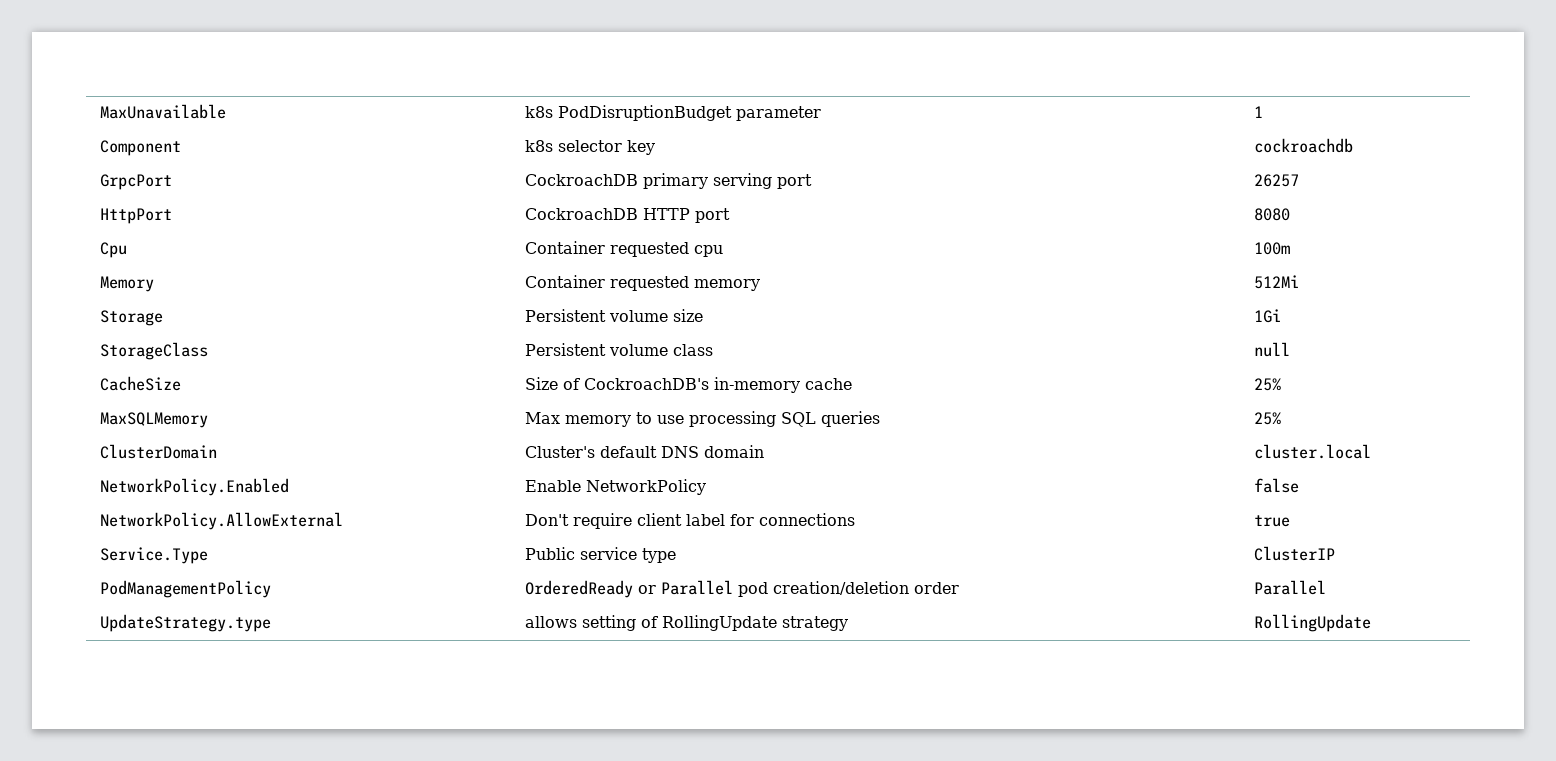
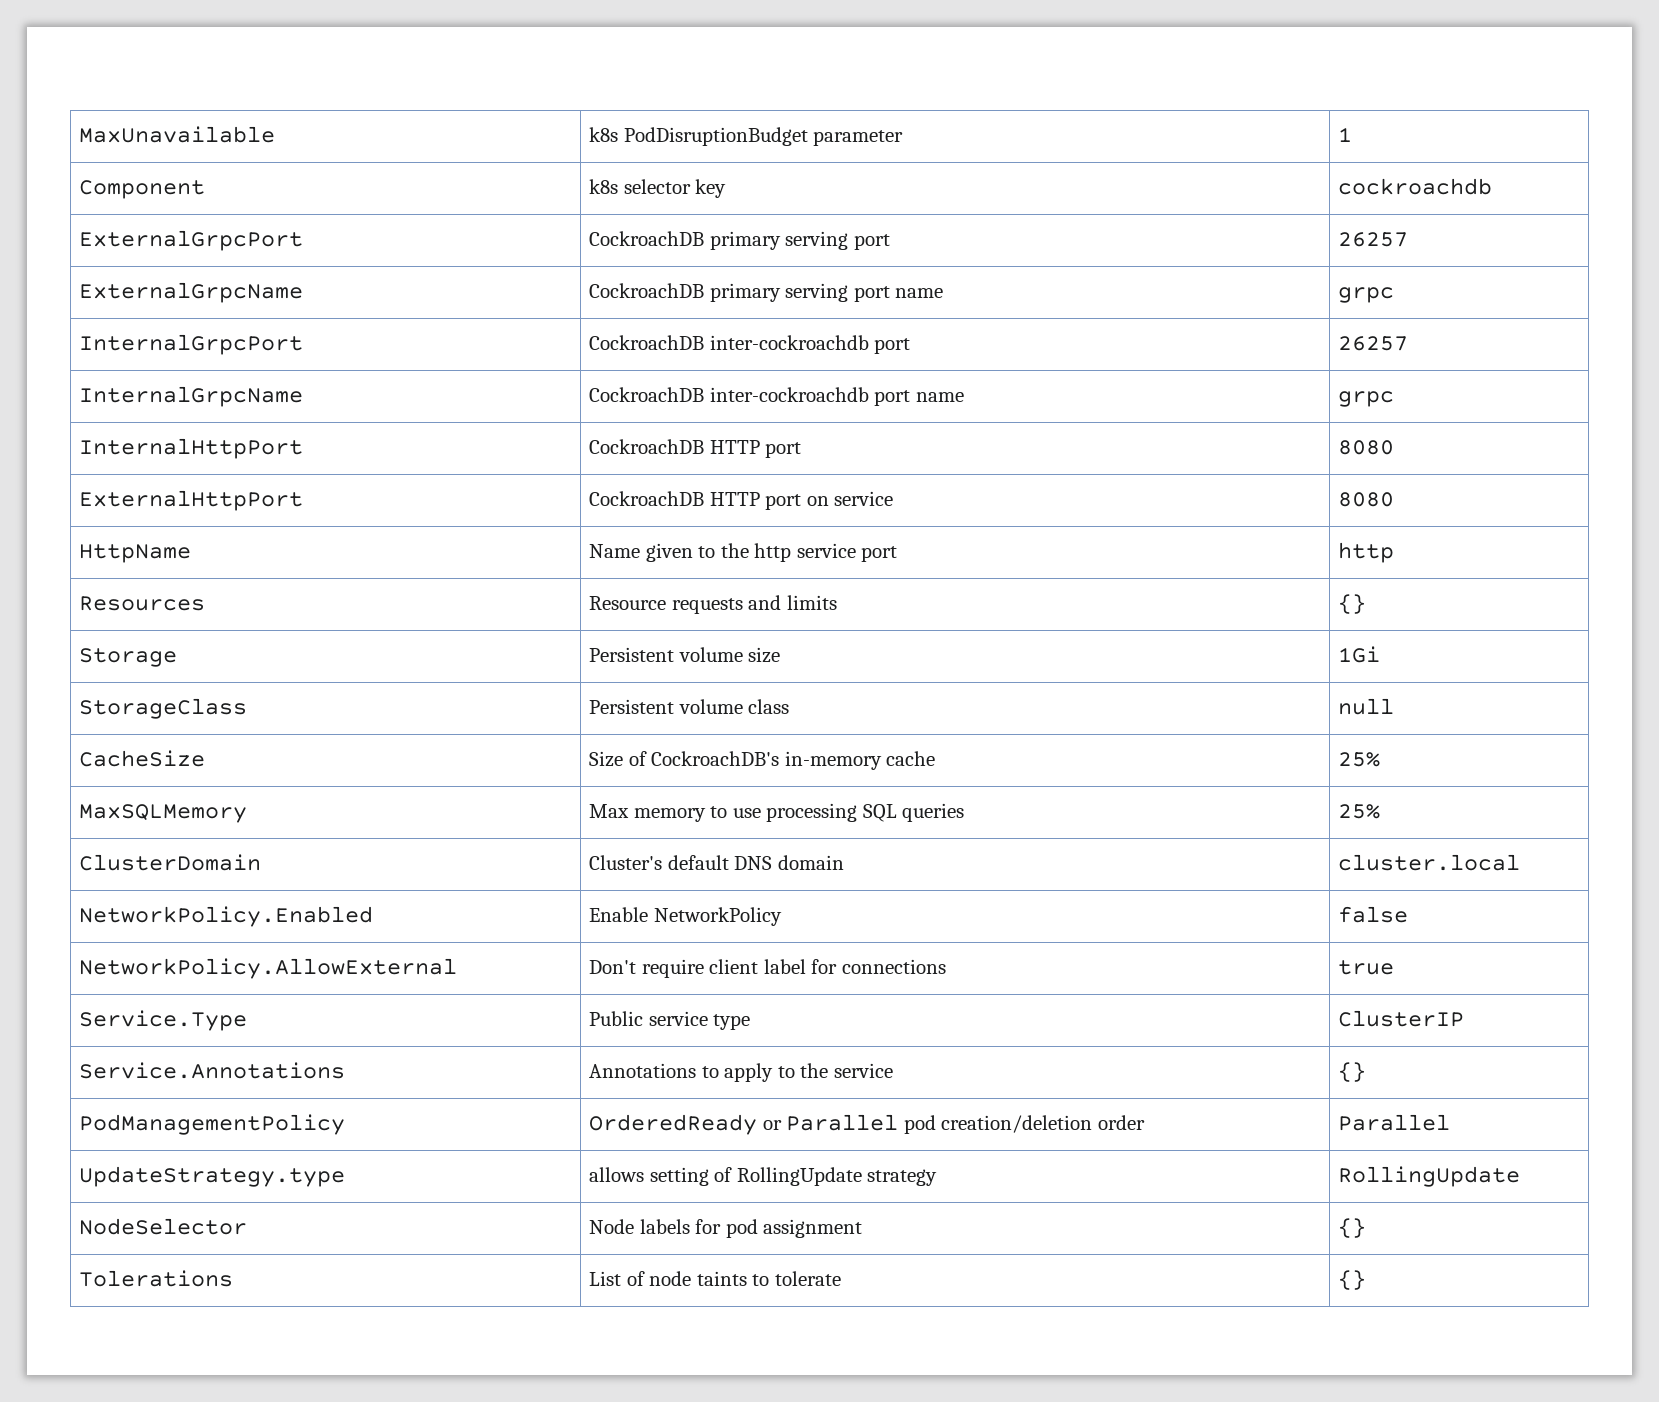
[100,174,173,190] GrpcPort -> [79,230,304,251] ExternalGrpcPort
[100,208,173,224] [525,208,731,223] [1254,208,1291,221] [100,242,128,258] [525,241,724,257] [1254,242,1291,255] [100,276,155,292] [525,275,761,291] [1254,275,1300,289] HttpPort | CockroachDB HTTP port | 8080 // Cpu | Container requested cpu | 100m // Memory | Container requested memory | 512Mi -> [79,282,304,303] [589,283,944,302] [1338,287,1395,303] [79,334,304,355] [589,335,911,354] [1338,336,1409,351] [79,386,304,407] [589,387,964,406] [1338,391,1395,407] [79,438,304,459] [589,439,802,458] [1338,440,1395,455] [79,490,304,511] [589,491,894,510] [1338,492,1395,507] [79,544,192,563] [589,543,898,562] [1338,542,1395,563] [79,596,206,611] [589,595,837,614] [1338,594,1367,614] ExternalGrpcName | CockroachDB primary serving port name | grpc // InternalGrpcPort | CockroachDB inter-cockroachdb port | 26257 // InternalGrpcName | CockroachDB inter-cockroachdb port name | grpc // InternalHttpPort | CockroachDB HTTP port | 8080 // ExternalHttpPort | CockroachDB HTTP port on service | 8080 // HttpName | Name given to the http service port | http // Resources | Resource requests and limits | {}
(1336, 553) none -> [79,1062,346,1079] [589,1063,893,1082] [1338,1062,1367,1082] // Service.Annotations | Annotations to apply to the service | {}
(1372, 623) none -> [79,1218,248,1235] [589,1219,863,1238] [1338,1218,1367,1238] [79,1270,234,1287] [589,1271,841,1286] [1338,1270,1367,1290] // NodeSelector | Node labels for pod assignment | {} // Tolerations | List of node taints to tolerate | {}

